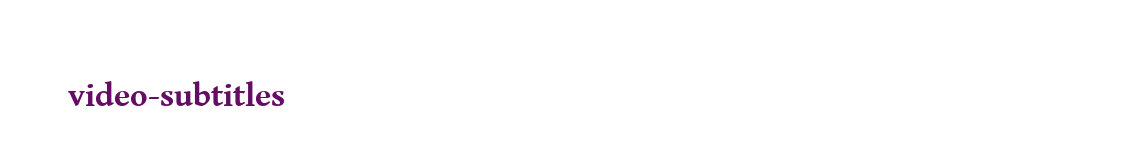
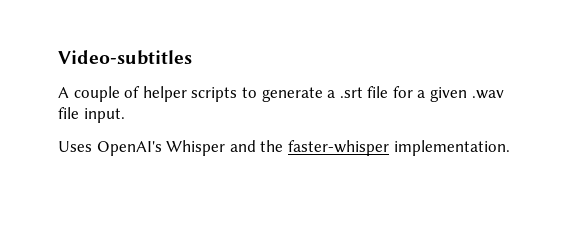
[68,81,285,106] video-subtitles -> [58,50,192,65] [58,86,504,102] [58,107,125,123] [58,140,510,156] Video-subtitles // A couple of helper scripts to generate a .srt file for a given .wav file input. // Uses OpenAI's Whisper and the faster-whisper implementation.

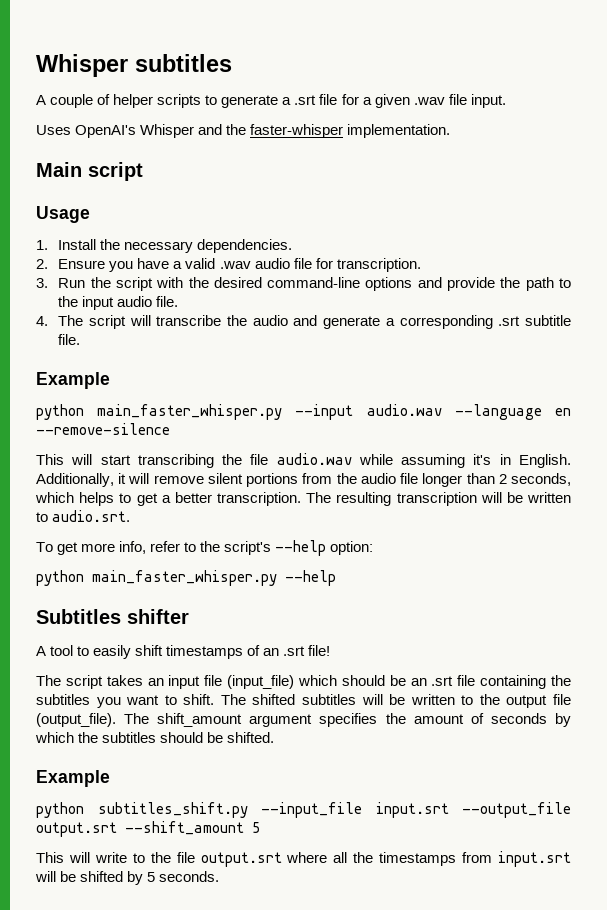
[58,50,192,65] Video-subtitles -> [36,54,232,77] Whisper subtitles
(510, 148) none -> [36,162,143,181] [36,206,90,223] [36,239,293,253] [36,258,421,272] [36,277,571,291] [58,296,179,310] [36,315,571,329] [58,334,81,345] [36,372,110,389] [36,404,571,420] [36,423,170,435] [36,453,571,468] [36,473,571,487] [35,492,572,506] [36,510,131,522] [36,540,374,556] [36,570,336,586] [36,609,189,624] [36,645,331,659] [36,675,572,689] [36,694,571,708] [36,713,571,727] [35,732,275,743] [36,770,110,787] [36,802,571,818] [36,821,260,837] [36,851,571,867] [35,871,220,885] // Main script // Usage // 1. Install the necessary dependencies. // 2. Ensure you have a valid .wav audio file for transcription. // 3. Run the script with the desired command-line options and provide the path to the input audio file. // 4. The script will transcribe the audio and generate a corresponding .srt subtitle file. // Example // python main_faster_whisper.py --input audio.wav --language en --remove-silence // This will start transcribing the file audio.wav while assuming it's in English. Additionally, it will remove silent portions from the audio file longer than 2 seconds, which helps to get a better transcription. The resulting transcription will be written to audio.srt. // To get more info, refer to the script's --help option: // python main_faster_whisper.py --help // Subtitles shifter // A tool to easily shift timestamps of an .srt file! // The script takes an input file (input_file) which should be an .srt file containing the subtitles you want to shift. The shifted subtitles will be written to the output file (output_file). The shift_amount argument specifies the amount of seconds by which the subtitles should be shifted. // Example // python subtitles_shift.py --input_file input.srt --output_file output.srt --shift_amount 5 // This will write to the file output.srt where all the timestamps from input.srt will be shifted by 5 seconds.

